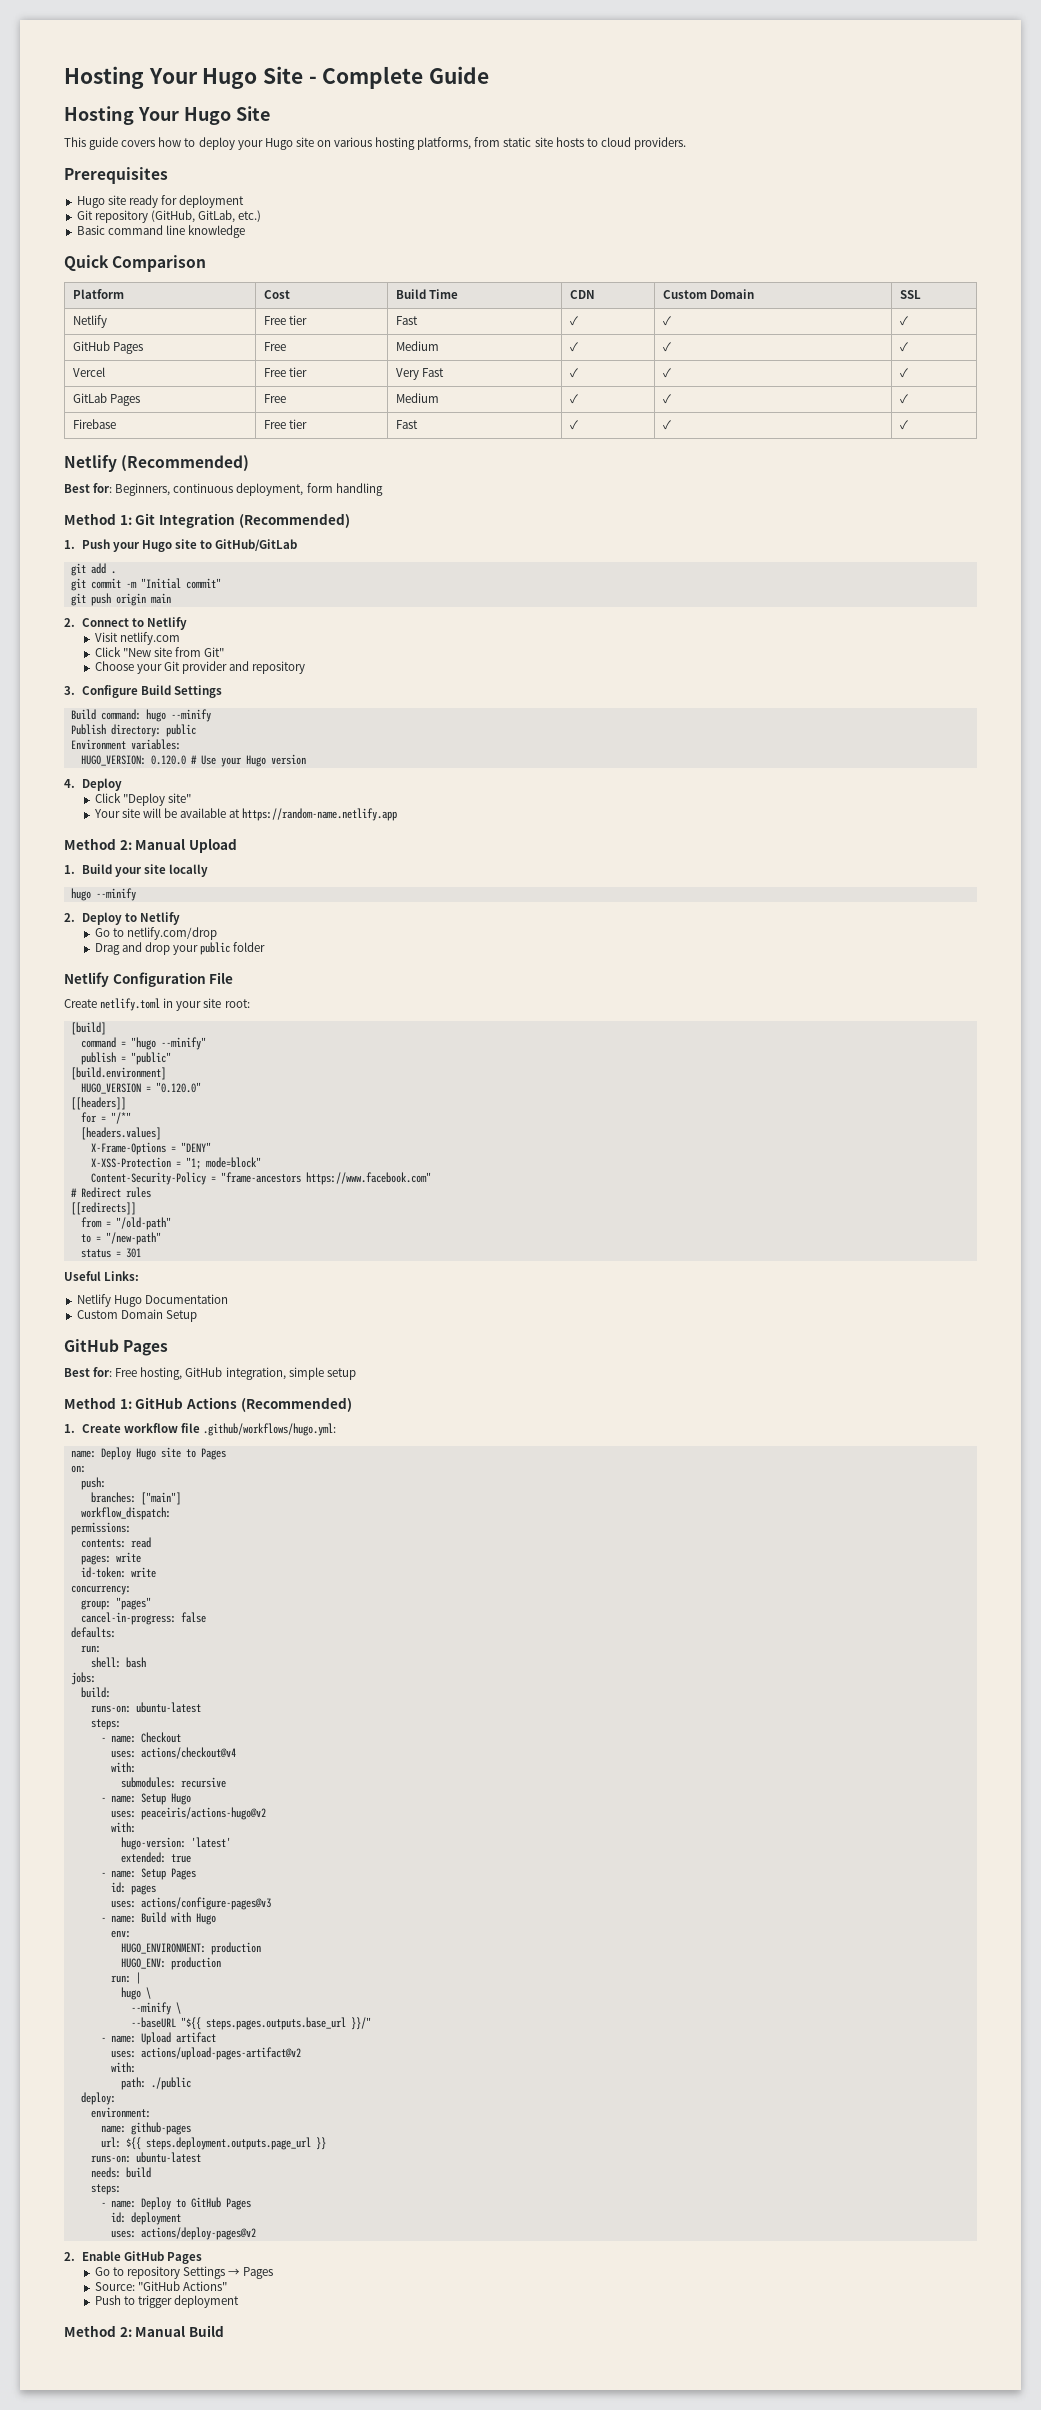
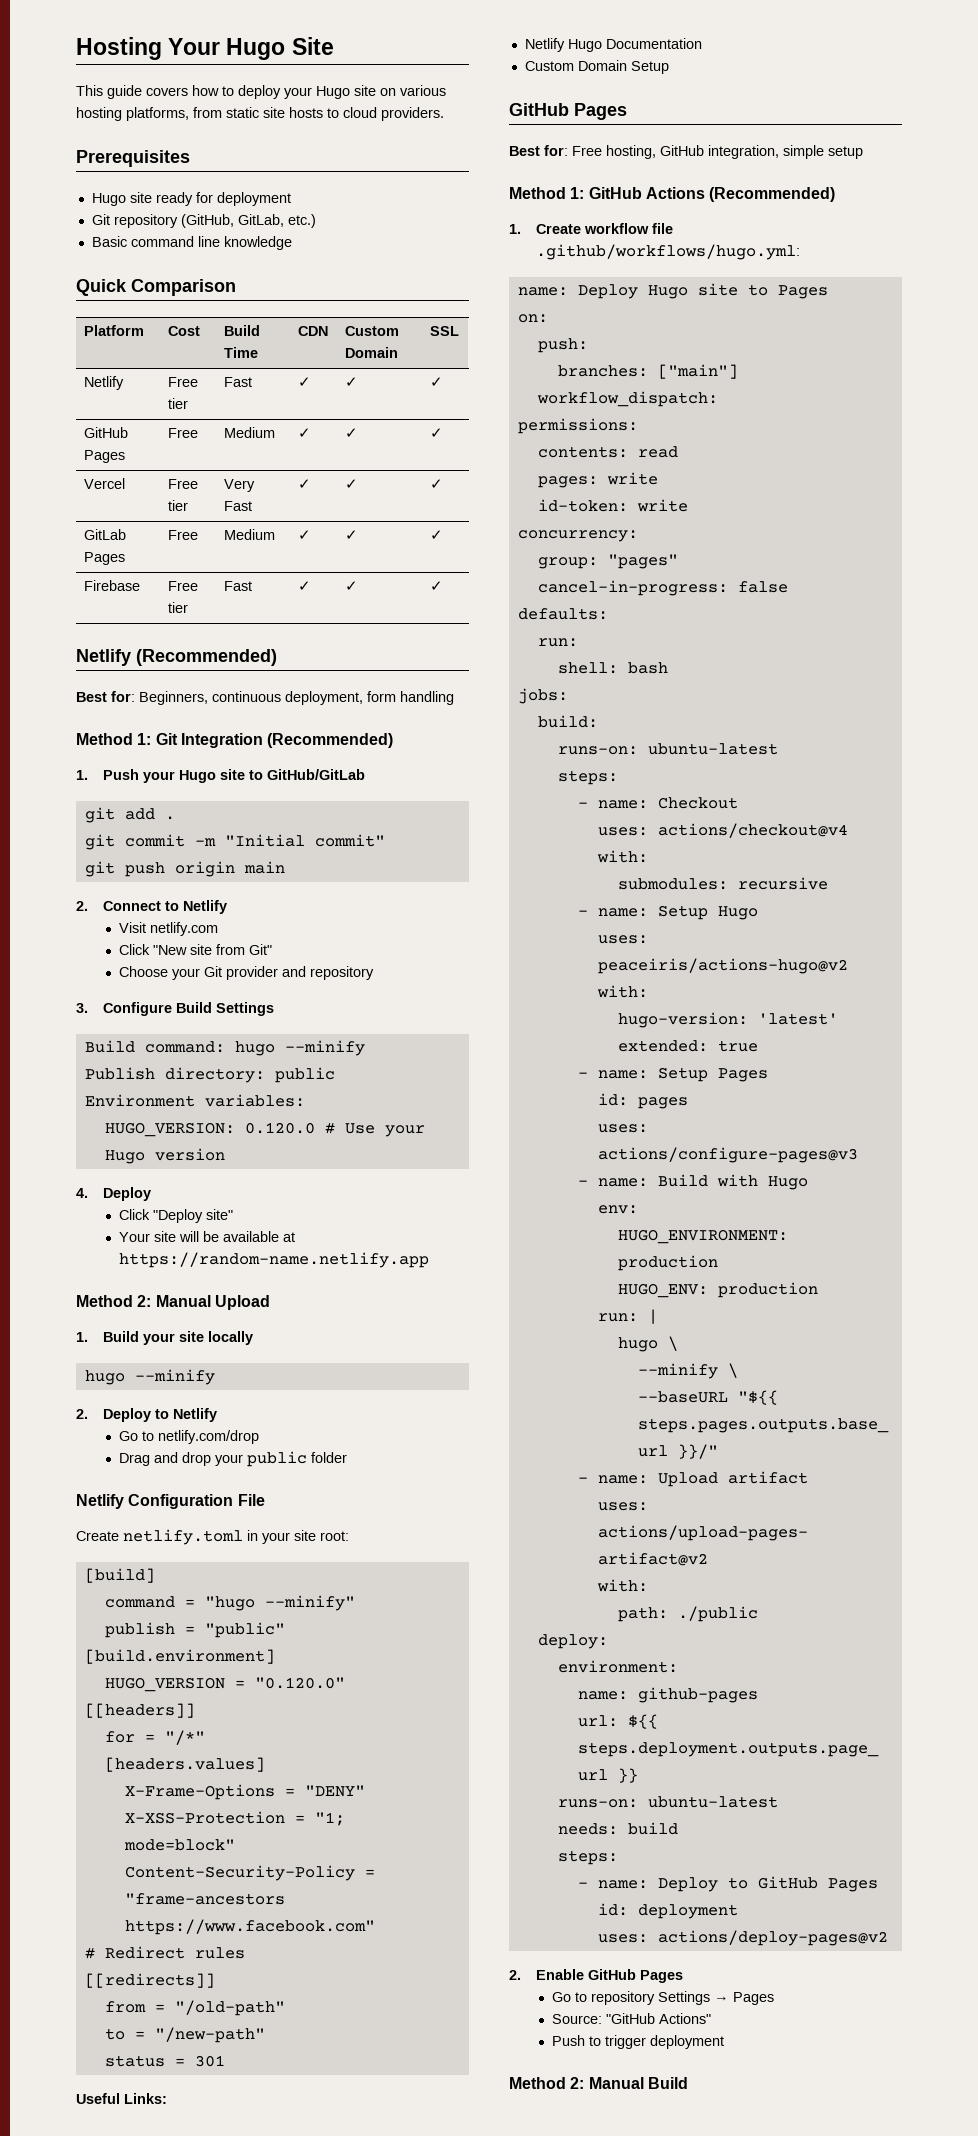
[64,66,490,89] [64,106,270,125] Hosting Your Hugo Site - Complete Guide // Hosting Your Hugo Site -> [76,37,334,60] Hosting Your Hugo Site

